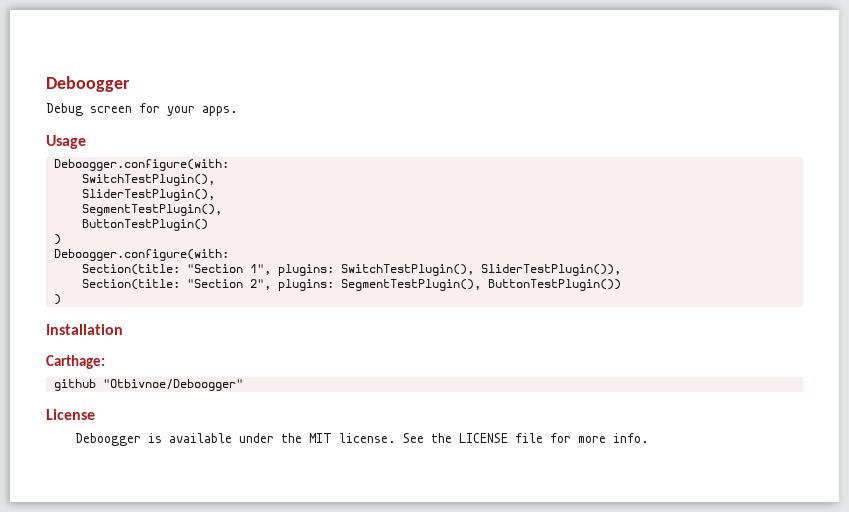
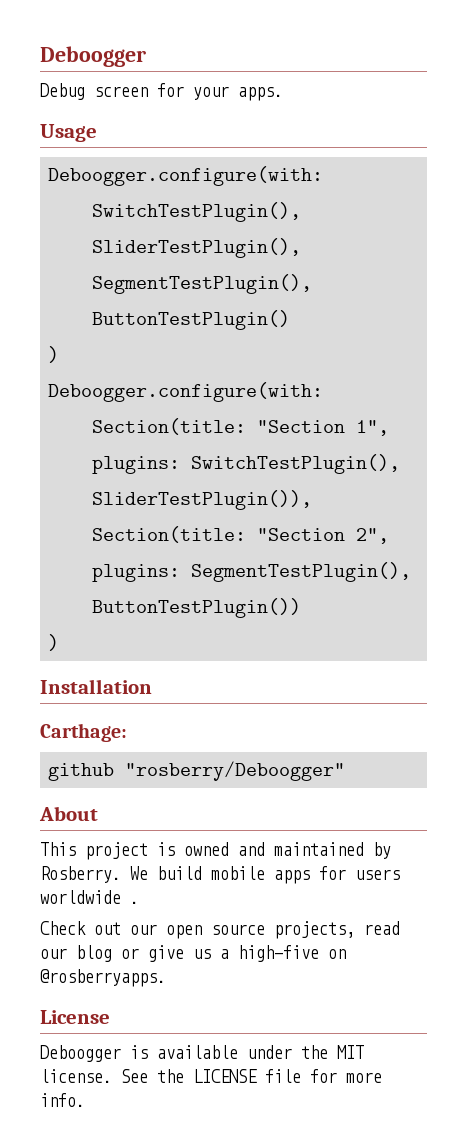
[102,379,243,391] "Otbivnoe/Deboogger" -> [125,761,346,781] [39,806,98,821] [40,842,391,860] [40,866,400,884] [40,890,139,904] [40,921,400,939] [40,945,346,962] [40,969,166,987] "rosberry/Deboogger" // About // This project is owned and maintained by Rosberry. We build mobile apps for users worldwide . // Check out our open source projects, read our blog or give us a high-five on @rosberryapps.

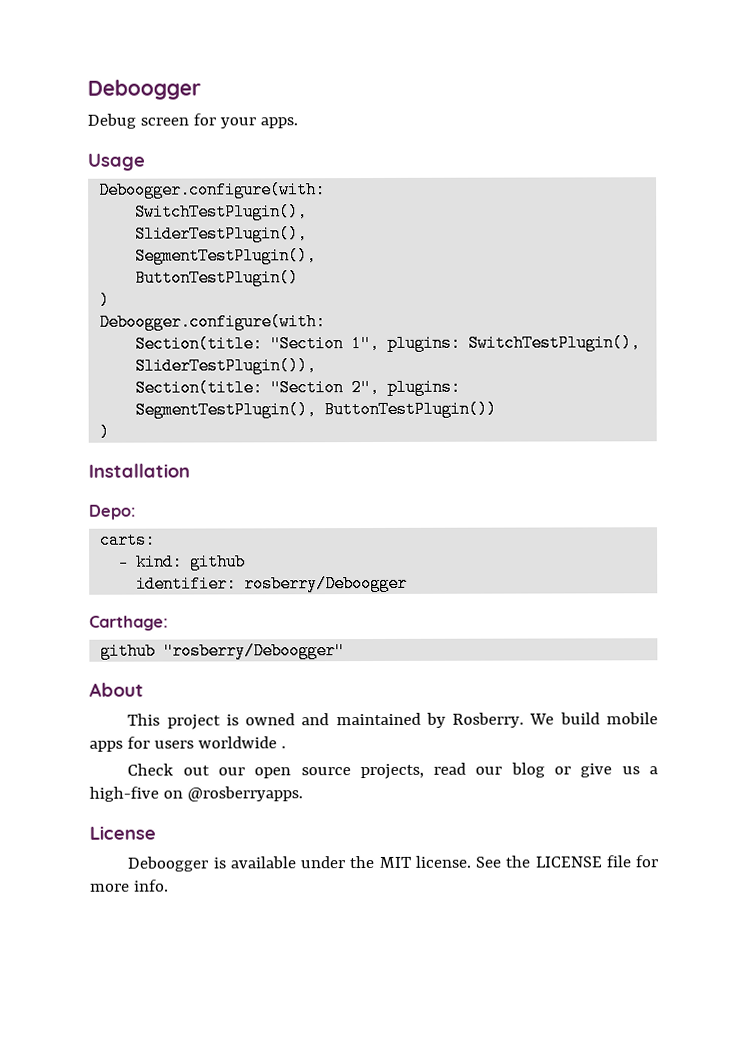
(152, 686) none -> [88,504,136,520] [100,531,157,549] [118,553,247,571] [136,574,409,593] // Depo: // carts: // - kind: github // identifier: rosberry/Deboogger

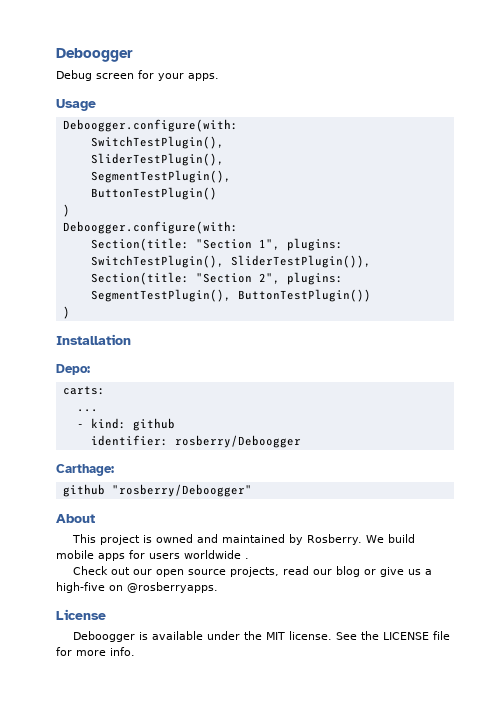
(157, 540) none -> [76,409,98,412] // ...

